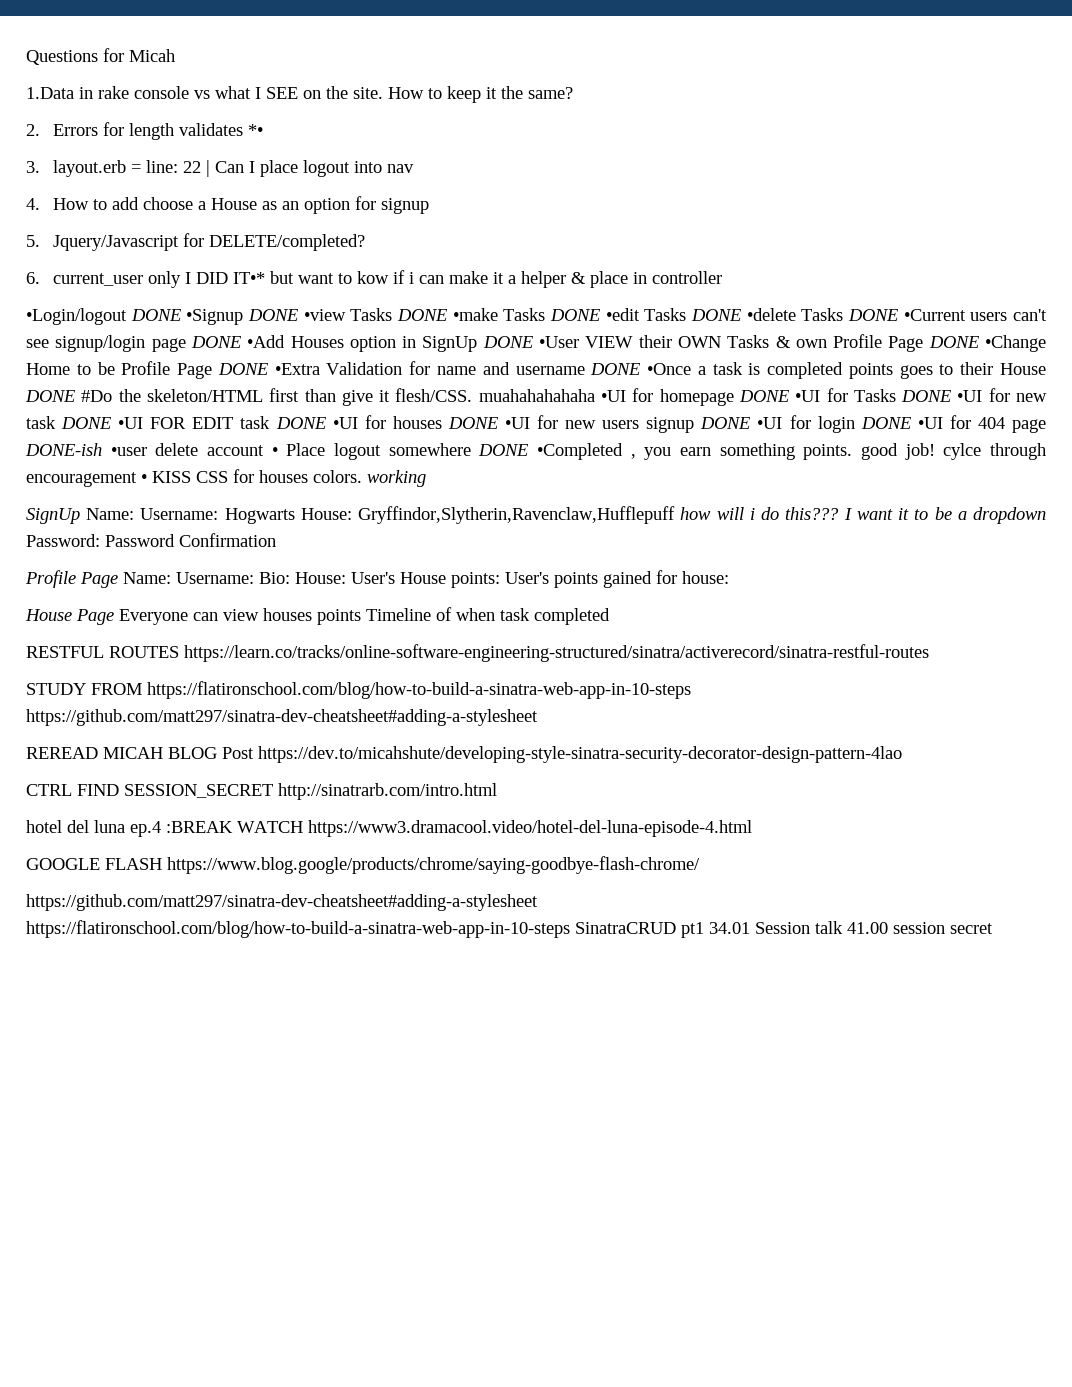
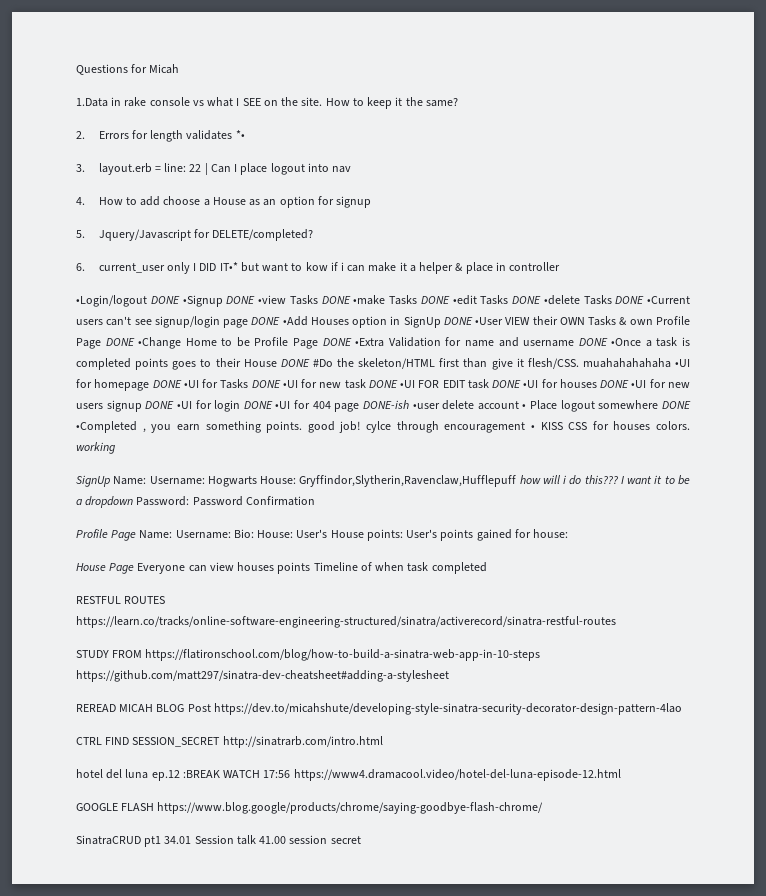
[130,821,161,837] ep.4 -> [151,770,180,781] ep.12
[308,820,752,837] https://www3.dramacool.video/hotel-del-luna-episode-4.html -> [263,769,621,781] 17:56 https://www4.dramacool.video/hotel-del-luna-episode-12.html
[26,894,538,911] [26,920,570,938] https://github.com/matt297/sinatra-dev-cheatsheet#adding-a-stylesheet https://flatironschool.com/blog/how-to-build-a-sinatra-web-app-in-10-steps -> (544, 808) none

